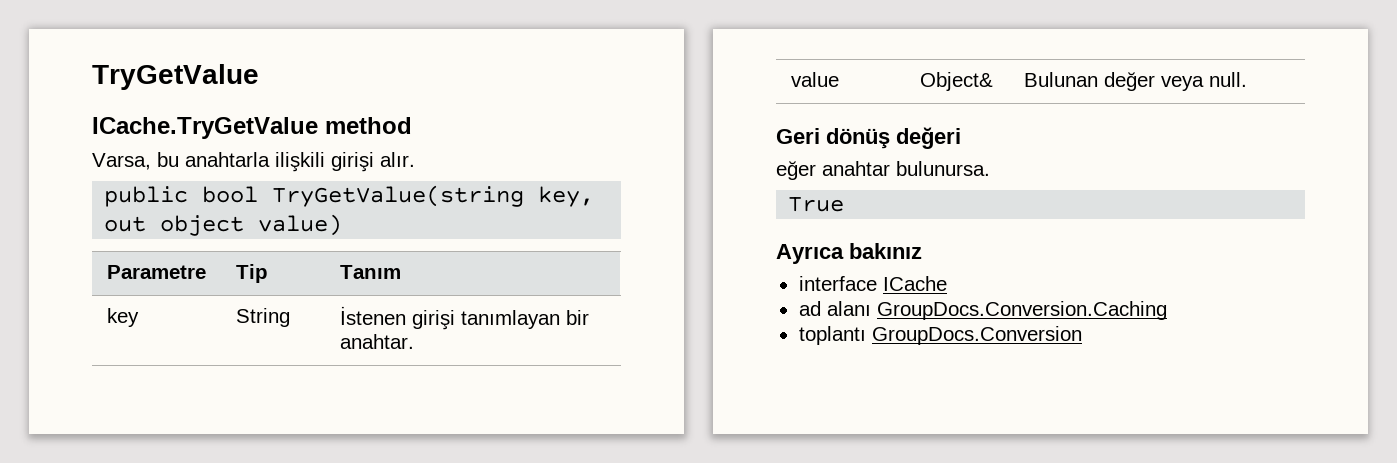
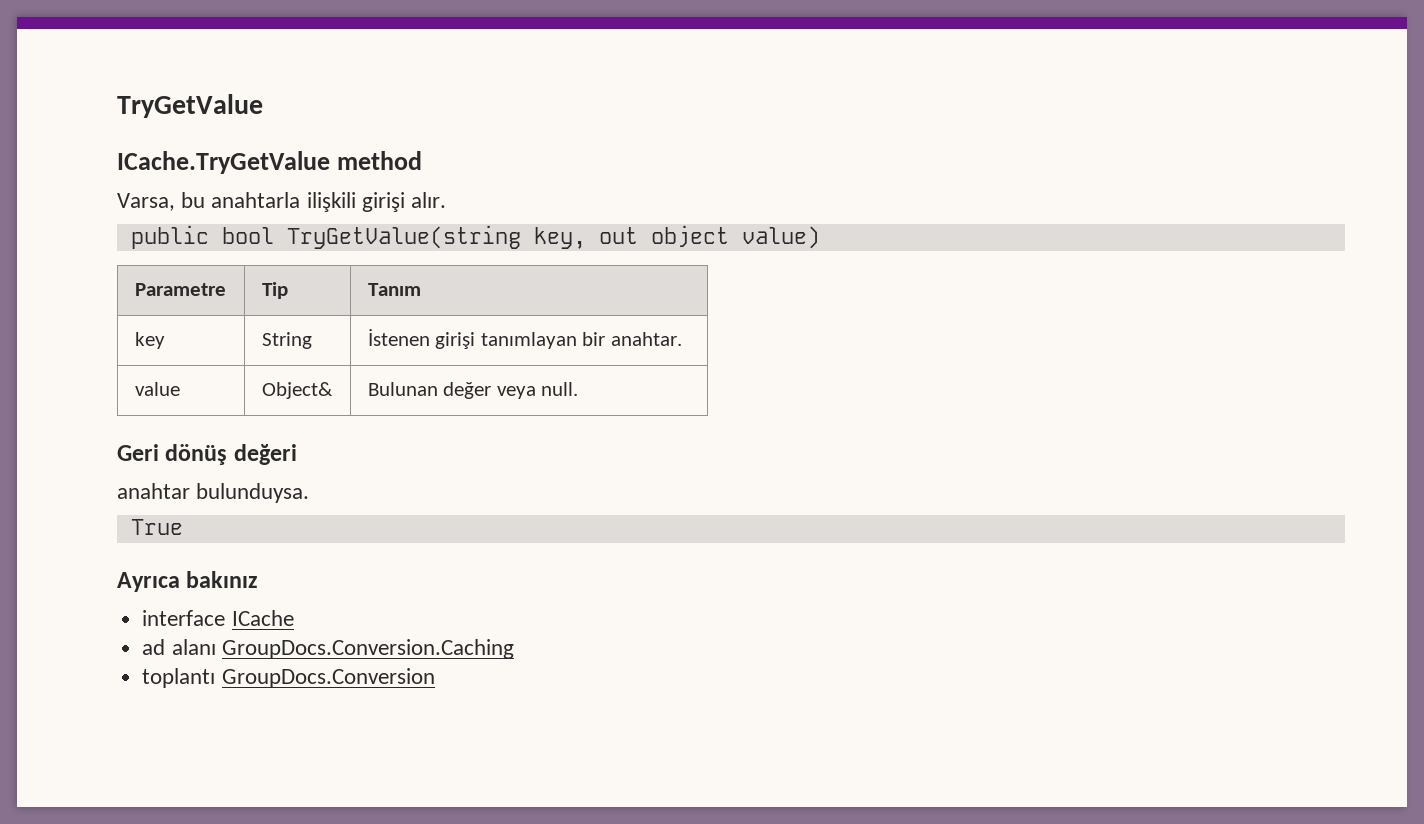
[776,161,990,180] eğer anahtar bulunursa. -> [117,483,310,503] anahtar bulunduysa.

